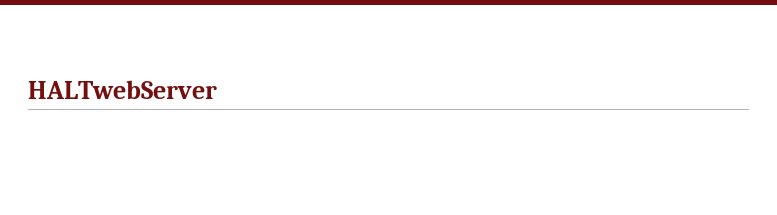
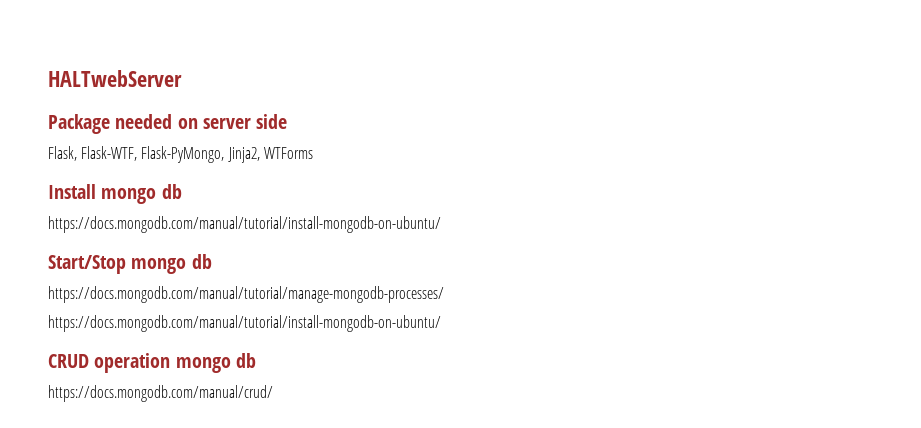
(217, 89) none -> [48,114,288,134] [48,146,313,163] [48,184,182,204] [48,216,441,233] [48,254,212,274] [48,286,444,303] [48,315,441,332] [48,353,256,373] [48,385,273,402] // Package needed on server side // Flask, Flask-WTF, Flask-PyMongo, Jinja2, WTForms // Install mongo db // https://docs.mongodb.com/manual/tutorial/install-mongodb-on-ubuntu/ // Start/Stop mongo db // https://docs.mongodb.com/manual/tutorial/manage-mongodb-processes/ // https://docs.mongodb.com/manual/tutorial/install-mongodb-on-ubuntu/ // CRUD operation mongo db // https://docs.mongodb.com/manual/crud/

